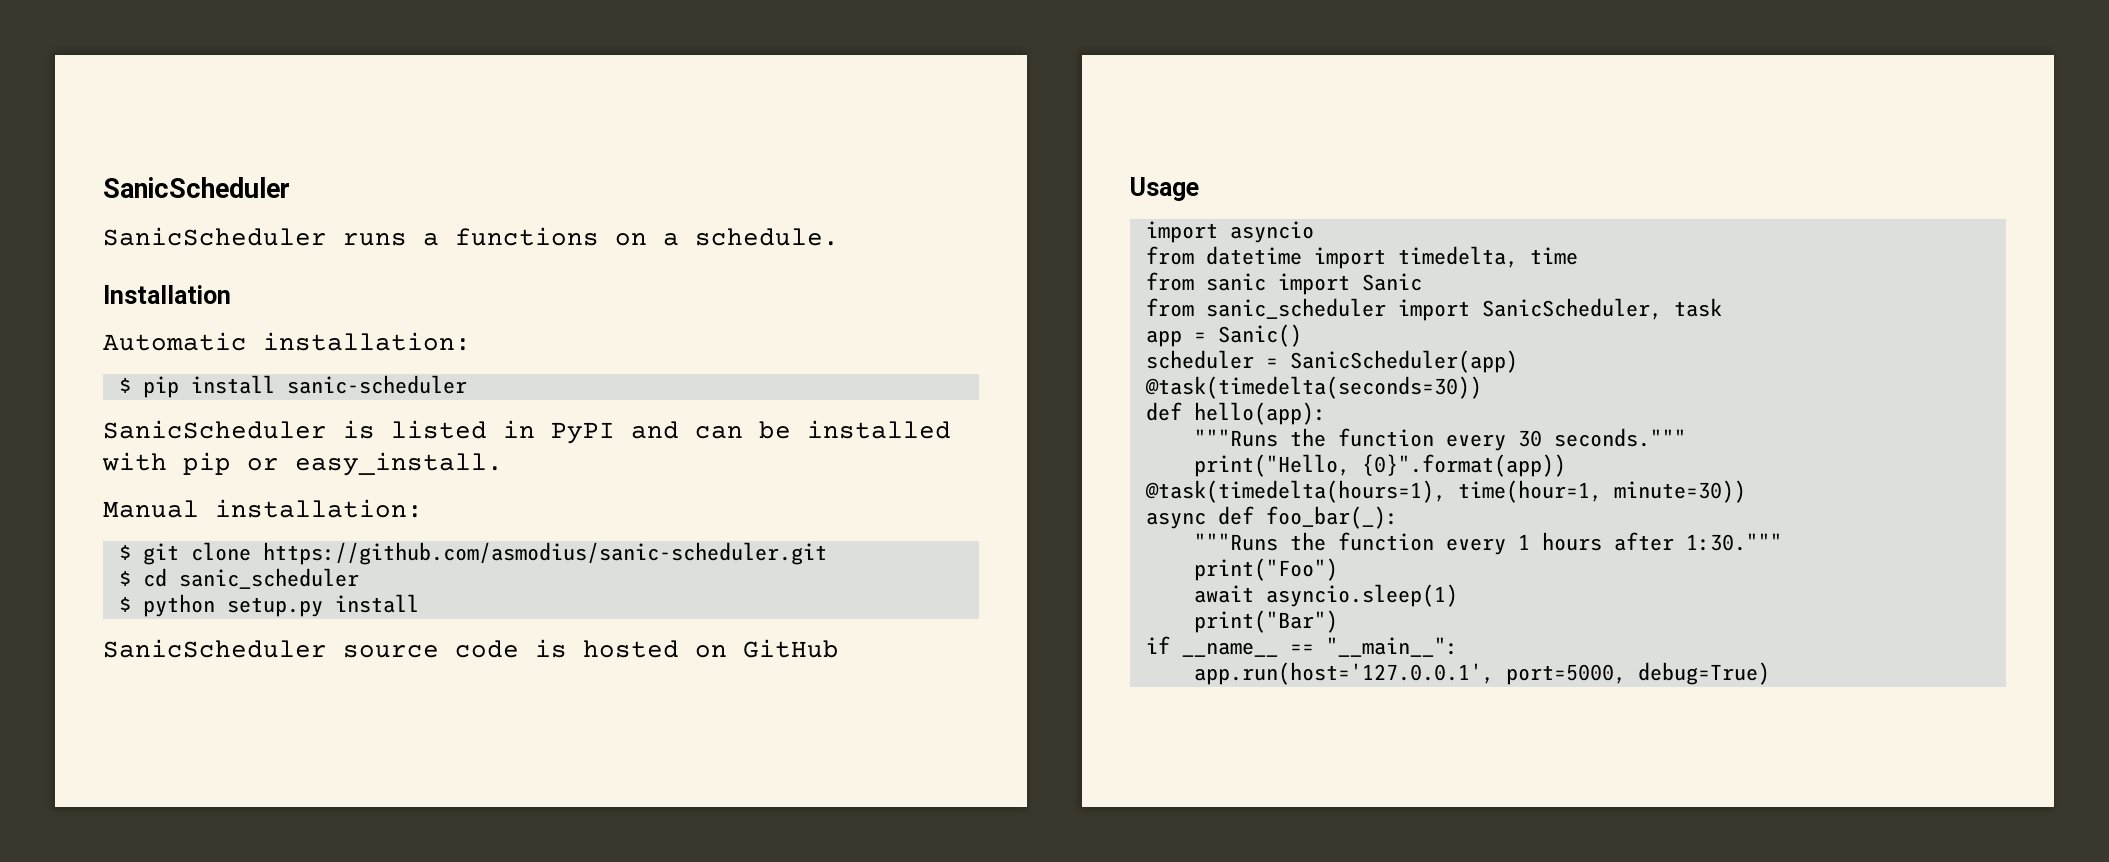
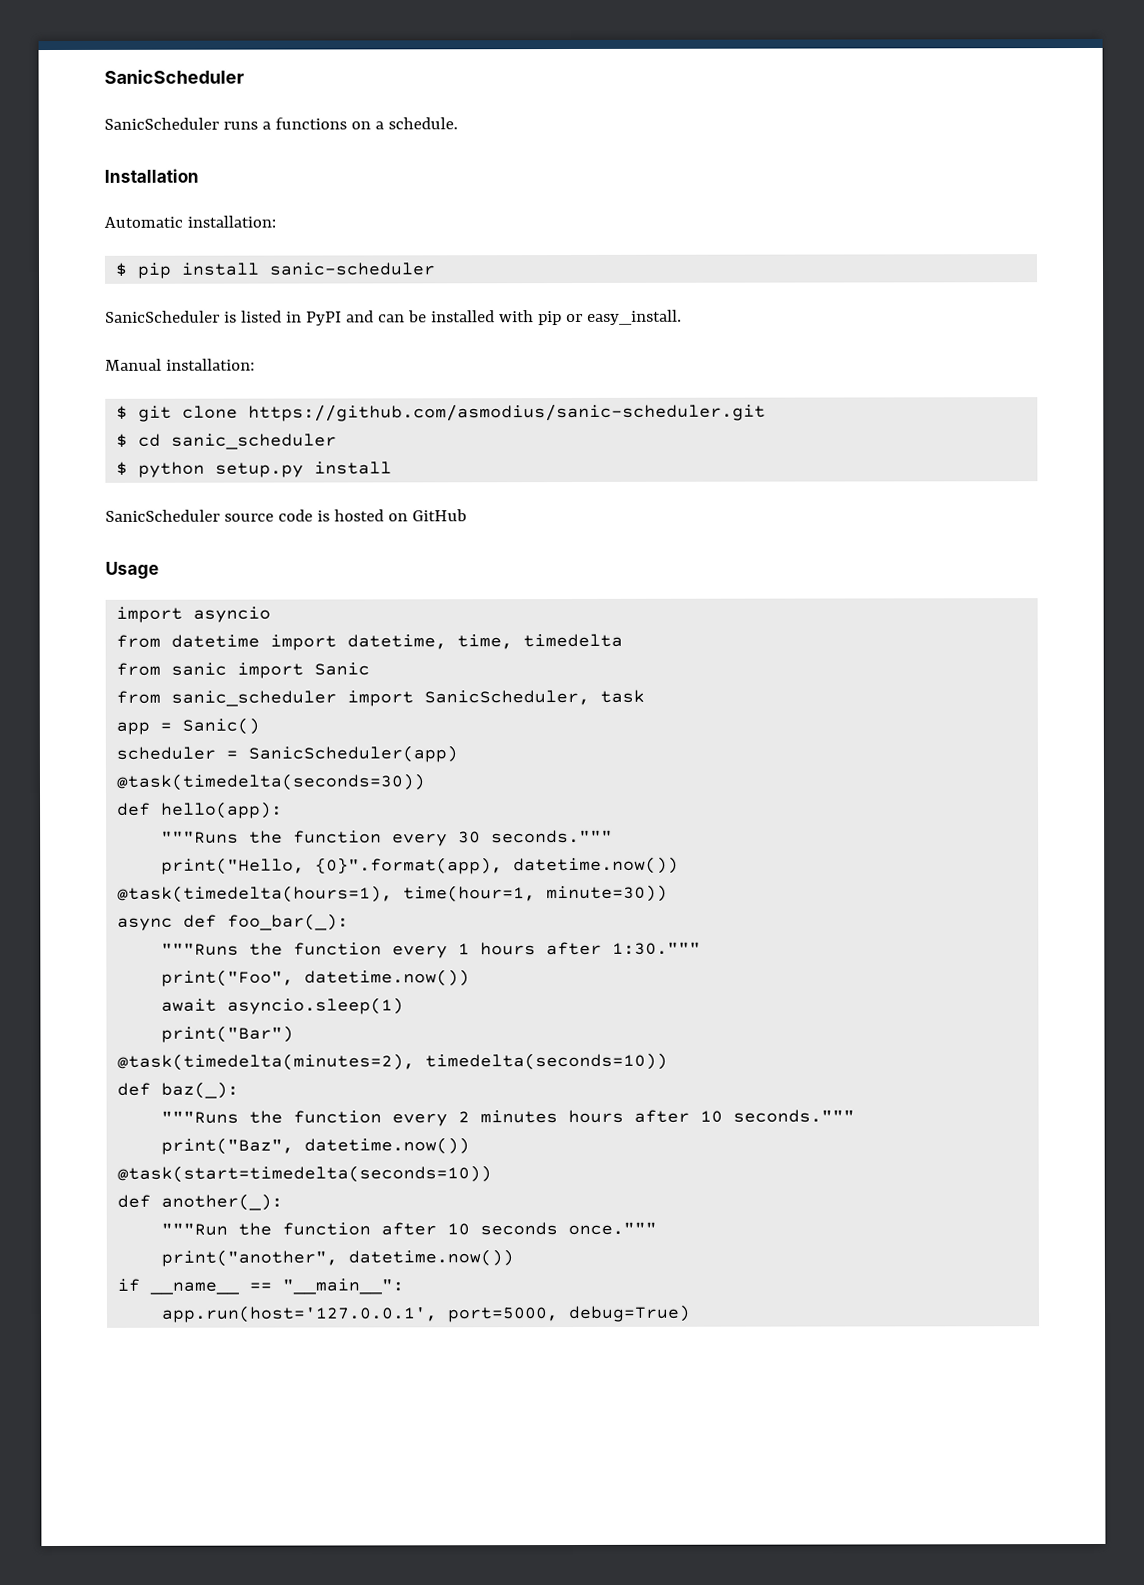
[1397,246,1578,268] timedelta, time -> [347,633,624,650] datetime, time, timedelta
[1361,454,1566,477] {0}".format(app)) -> [315,856,680,875] {0}".format(app), datetime.now())
[1193,558,1338,581] print("Foo") -> [161,969,471,987] print("Foo", datetime.now())
(1338, 621) none -> [117,1052,669,1071] [117,1081,240,1099] [161,1109,856,1127] [161,1137,471,1155] [117,1165,493,1183] [117,1193,284,1211] [161,1221,658,1236] [161,1249,515,1267] // @task(timedelta(minutes=2), timedelta(seconds=10)) // def baz(_): // """Runs the function every 2 minutes hours after 10 seconds.""" // print("Baz", datetime.now()) // @task(start=timedelta(seconds=10)) // def another(_): // """Run the function after 10 seconds once.""" // print("another", datetime.now())

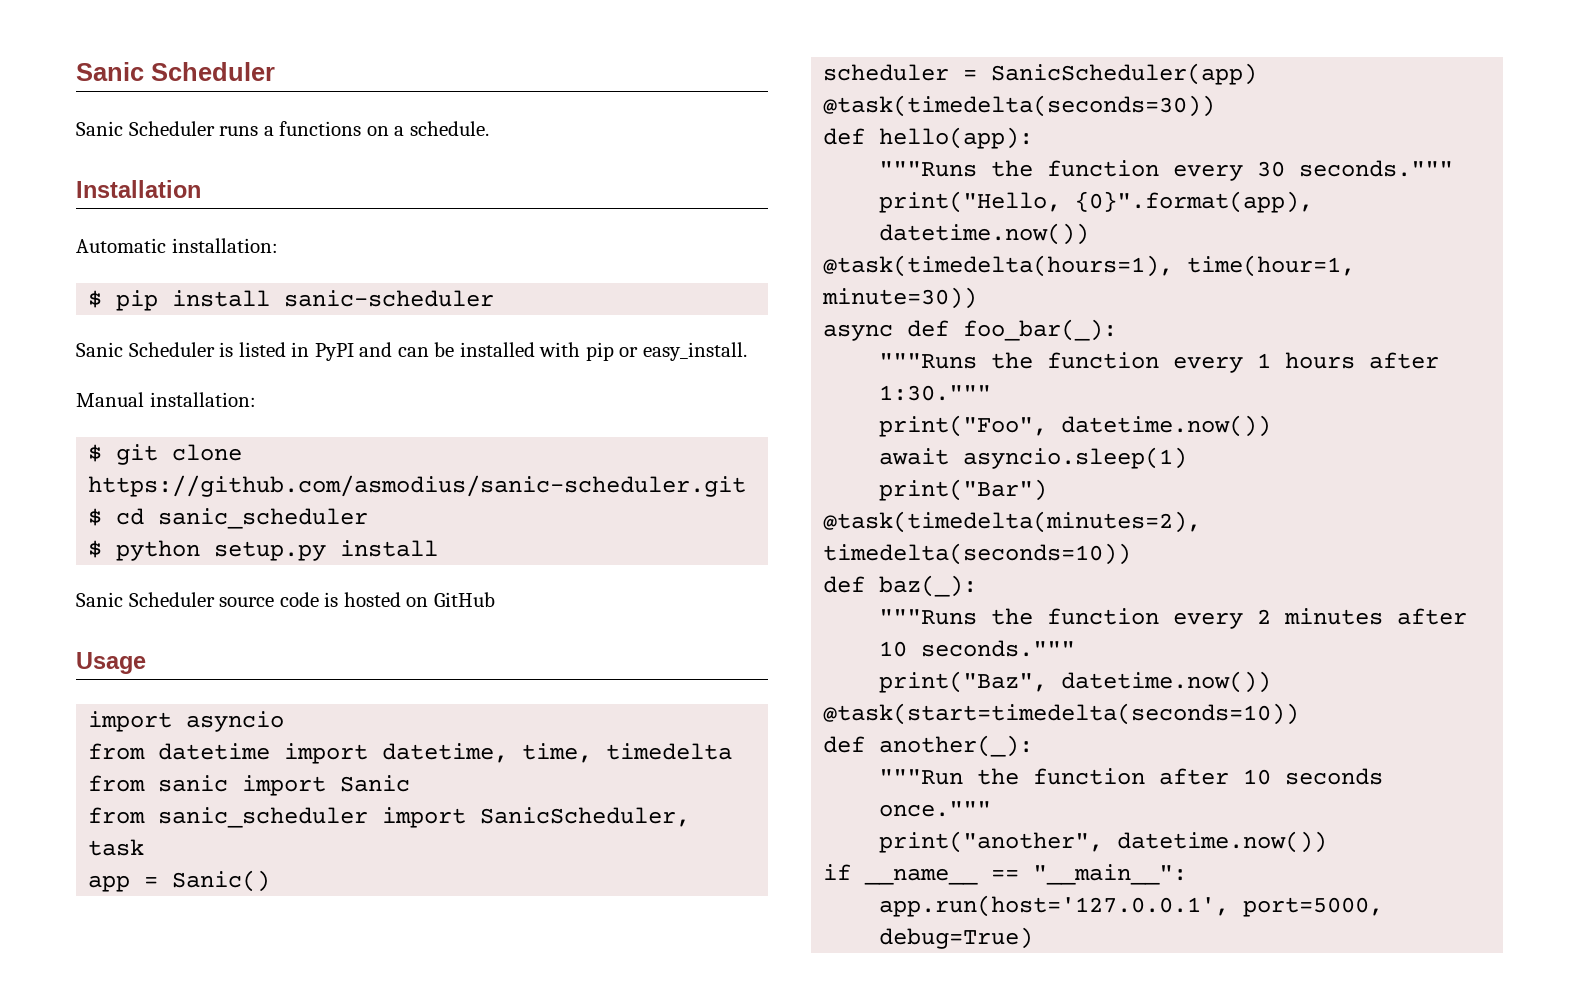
[104,69,244,84] [104,117,219,130] SanicScheduler // SanicScheduler -> [76,62,275,81] [76,121,215,136] Sanic Scheduler // Sanic Scheduler
[105,310,220,323] SanicScheduler -> [76,342,215,357] Sanic Scheduler
[105,509,220,522] SanicScheduler -> [76,592,215,607] Sanic Scheduler
[568,1109,625,1124] hours -> (1384, 616) none

